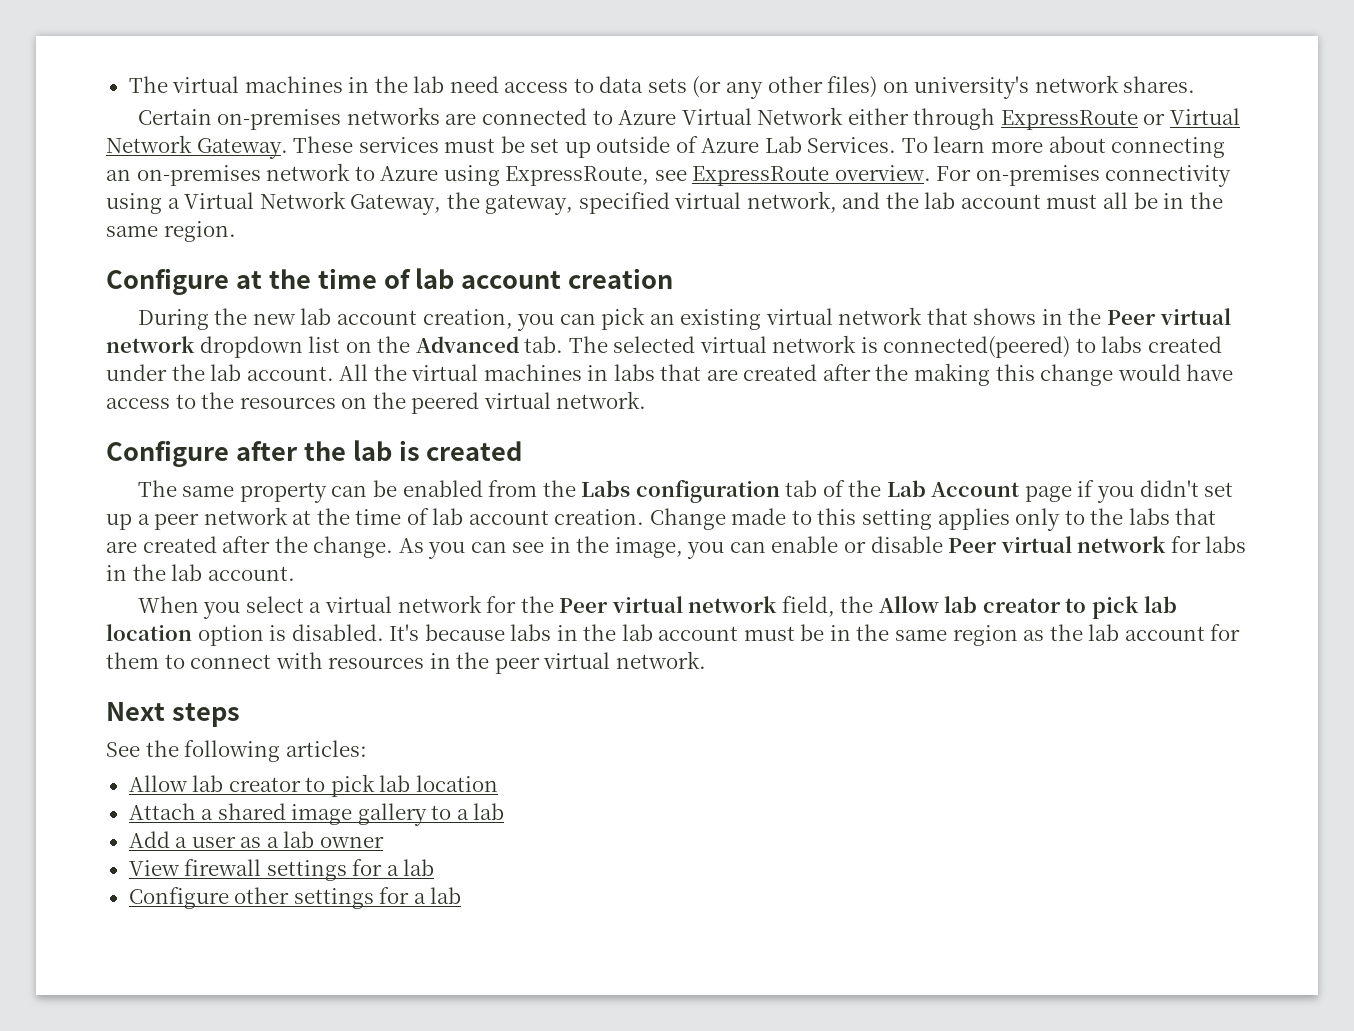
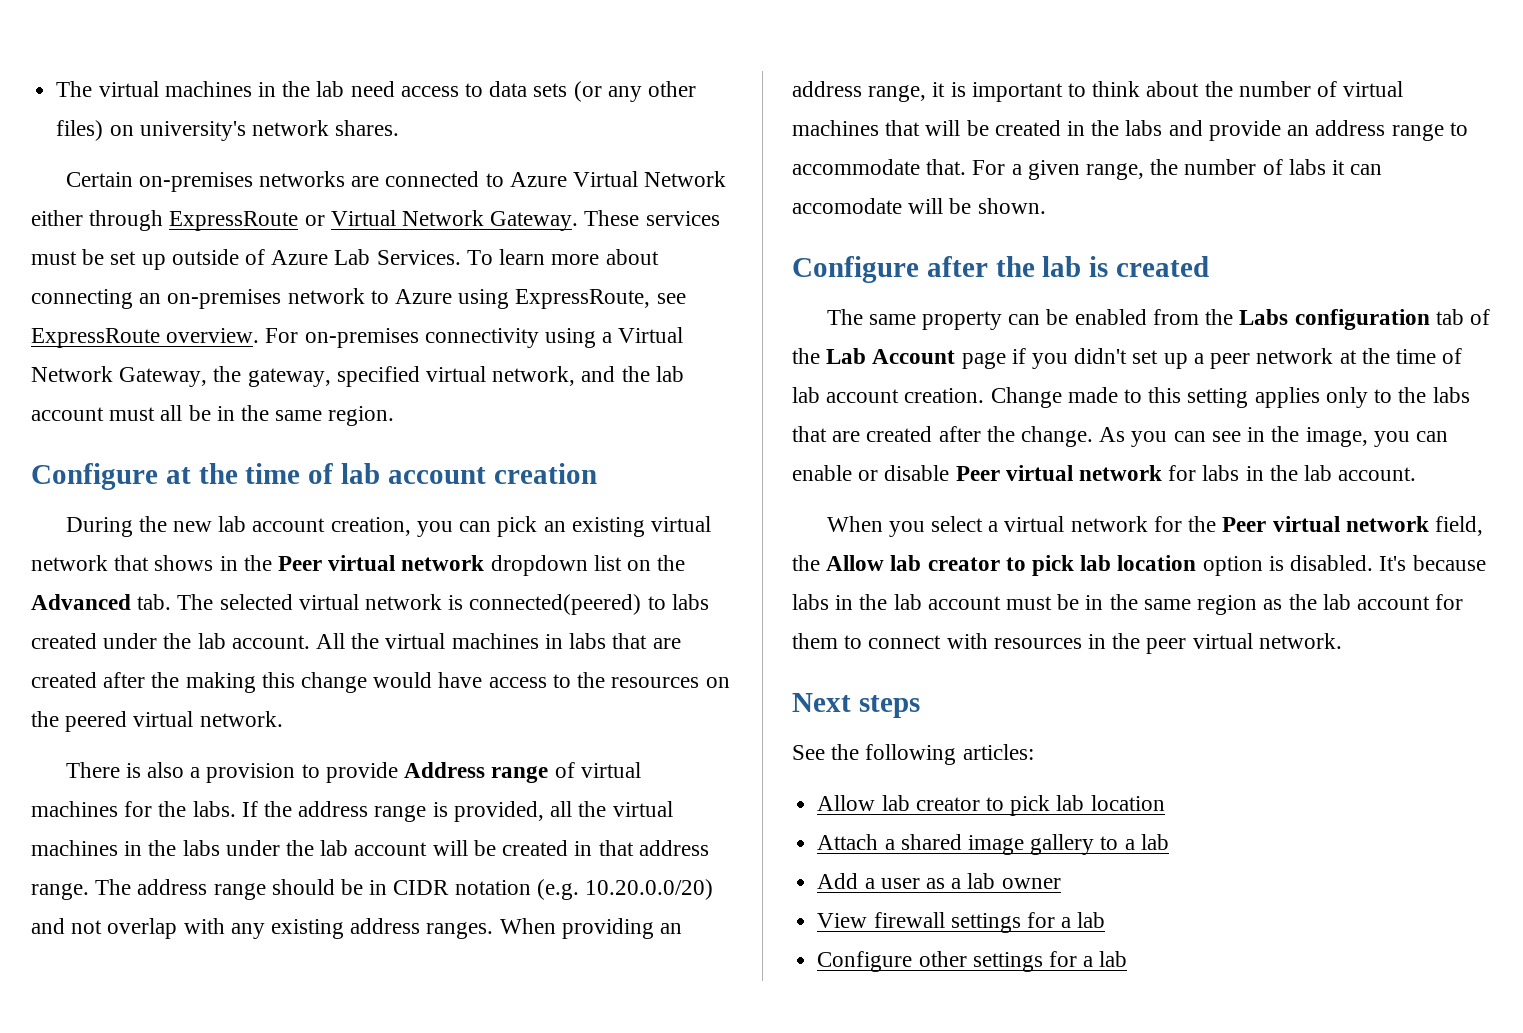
(647, 400) none -> [65,762,641,783] [31,801,673,822] [31,840,709,856] [31,879,714,900] [31,918,683,939] [792,81,1404,102] [792,120,1468,141] [792,159,1383,180] [792,198,1046,214] // There is also a provision to provide Address range of virtual machines for the labs. If the address range is provided, all the virtual machines in the labs under the lab account will be created in that address range. The address range should be in CIDR notation (e.g. 10.20.0.0/20) and not overlap with any existing address ranges. When providing an address range, it is important to think about the number of virtual machines that will be created in the labs and provide an address range to accommodate that. For a given range, the number of labs it can accomodate will be shown.

